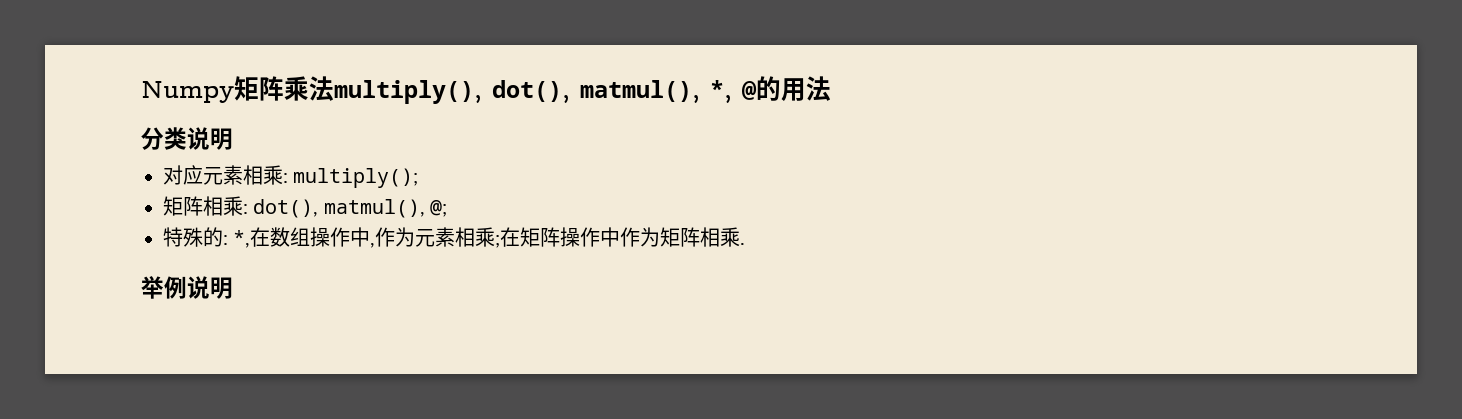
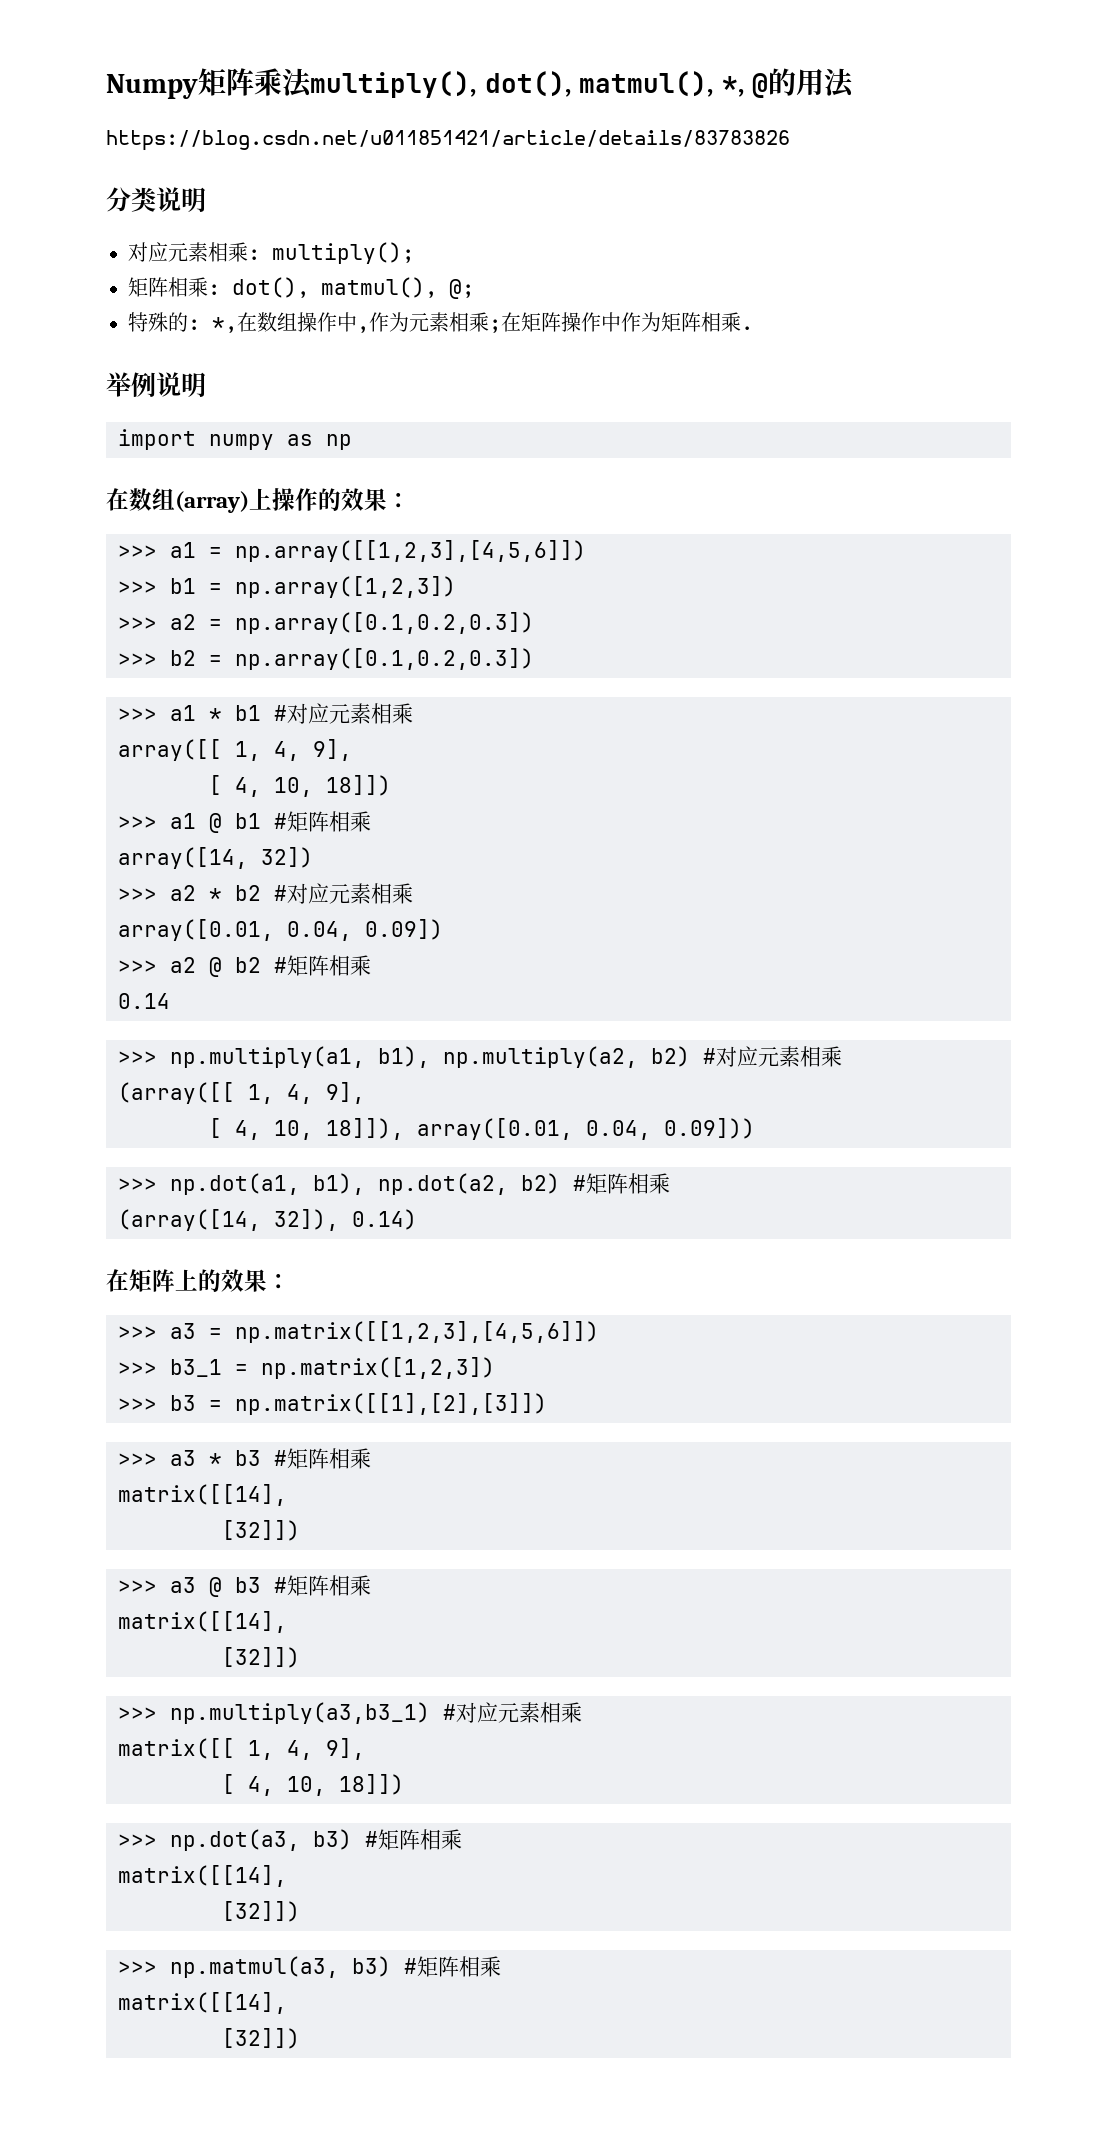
(831, 88) none -> [106,130,790,151] // https://blog.csdn.net/u011851421/article/details/83783826
(233, 288) none -> [118,429,352,450] [106,488,410,513] [118,540,586,562] [118,576,456,598] [118,612,534,634] [118,648,534,670] [118,703,413,724] [118,739,352,761] [209,775,391,797] [118,811,371,833] [118,847,313,869] [118,883,413,904] [118,919,443,941] [118,955,371,977] [118,993,170,1009] [118,1046,842,1068] [118,1082,365,1104] [209,1118,755,1140] [118,1173,670,1195] [118,1209,417,1231] [106,1269,290,1292] [118,1321,599,1343] [118,1357,495,1379] [118,1393,547,1415] [118,1448,371,1469] [118,1484,287,1506] [222,1520,300,1541] [118,1575,371,1597] [118,1611,287,1633] [222,1647,300,1668] [118,1702,582,1724] [118,1738,365,1760] [222,1774,404,1796] [118,1829,462,1851] [118,1865,287,1887] [222,1901,300,1922] [118,1956,501,1978] [118,1992,287,2014] [222,2028,300,2049] // import numpy as np // 在数组(array)上操作的效果： // >>> a1 = np.array([[1,2,3],[4,5,6]]) // >>> b1 = np.array([1,2,3]) // >>> a2 = np.array([0.1,0.2,0.3]) // >>> b2 = np.array([0.1,0.2,0.3]) // >>> a1 * b1 #对应元素相乘 // array([[ 1, 4, 9], // [ 4, 10, 18]]) // >>> a1 @ b1 #矩阵相乘 // array([14, 32]) // >>> a2 * b2 #对应元素相乘 // array([0.01, 0.04, 0.09]) // >>> a2 @ b2 #矩阵相乘 // 0.14 // >>> np.multiply(a1, b1), np.multiply(a2, b2) #对应元素相乘 // (array([[ 1, 4, 9], // [ 4, 10, 18]]), array([0.01, 0.04, 0.09])) // >>> np.dot(a1, b1), np.dot(a2, b2) #矩阵相乘 // (array([14, 32]), 0.14) // 在矩阵上的效果： // >>> a3 = np.matrix([[1,2,3],[4,5,6]]) // >>> b3_1 = np.matrix([1,2,3]) // >>> b3 = np.matrix([[1],[2],[3]]) // >>> a3 * b3 #矩阵相乘 // matrix([[14], // [32]]) // >>> a3 @ b3 #矩阵相乘 // matrix([[14], // [32]]) // >>> np.multiply(a3,b3_1) #对应元素相乘 // matrix([[ 1, 4, 9], // [ 4, 10, 18]]) // >>> np.dot(a3, b3) #矩阵相乘 // matrix([[14], // [32]]) // >>> np.matmul(a3, b3) #矩阵相乘 // matrix([[14], // [32]])

